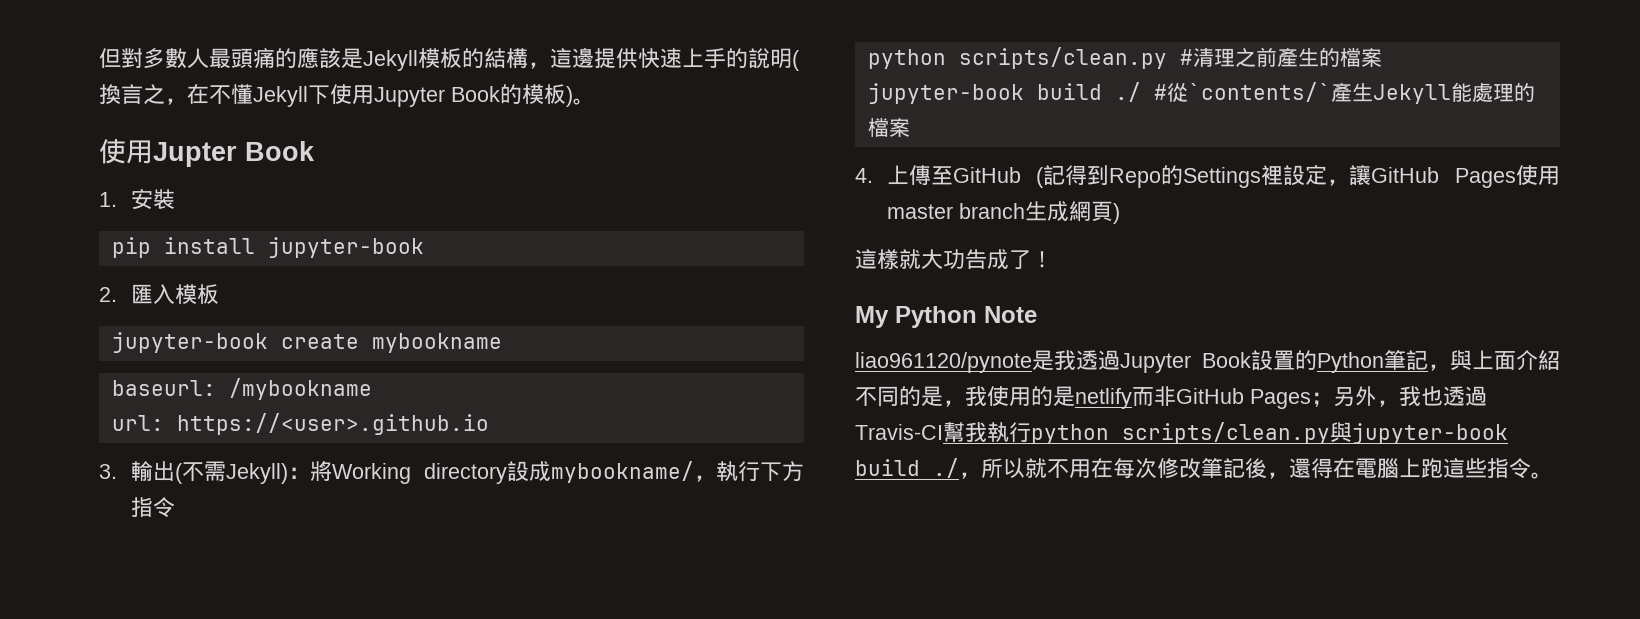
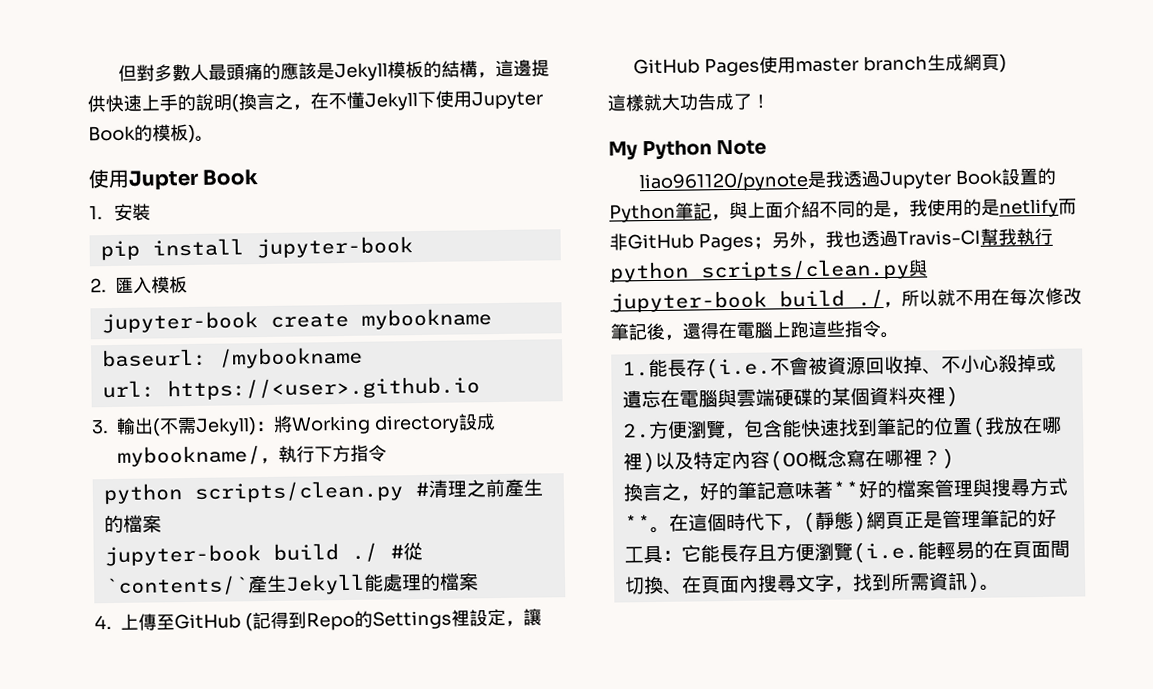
(1553, 475) none -> [621,353,1056,380] [621,386,959,409] [622,415,1062,440] [622,448,955,474] [622,477,1068,502] [623,508,1057,534] [623,540,1070,564] [623,571,1000,595] // 1.能長存(i.e.不會被資源回收掉、不小心殺掉或遺忘在電腦與雲端硬碟的某個資料夾裡) // 2.方便瀏覽，包含能快速找到筆記的位置(我放在哪裡)以及特定內容(OO概念寫在哪裡？) // 換言之，好的筆記意味著**好的檔案管理與搜尋方式**。在這個時代下，(靜態)網頁正是管理筆記的好工具：它能長存且方便瀏覽(i.e.能輕易的在頁面間切換、在頁面內搜尋文字，找到所需資訊)。

